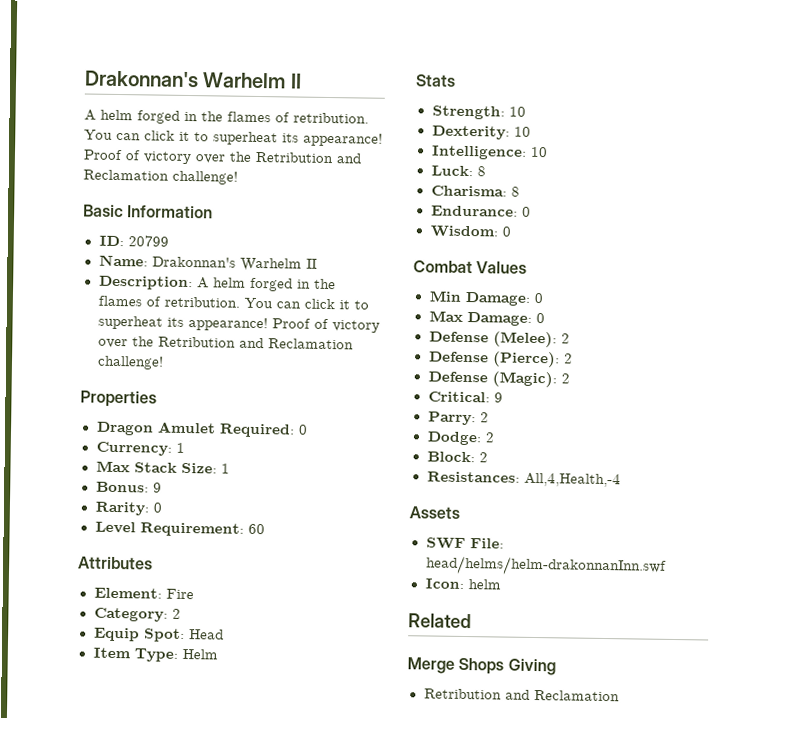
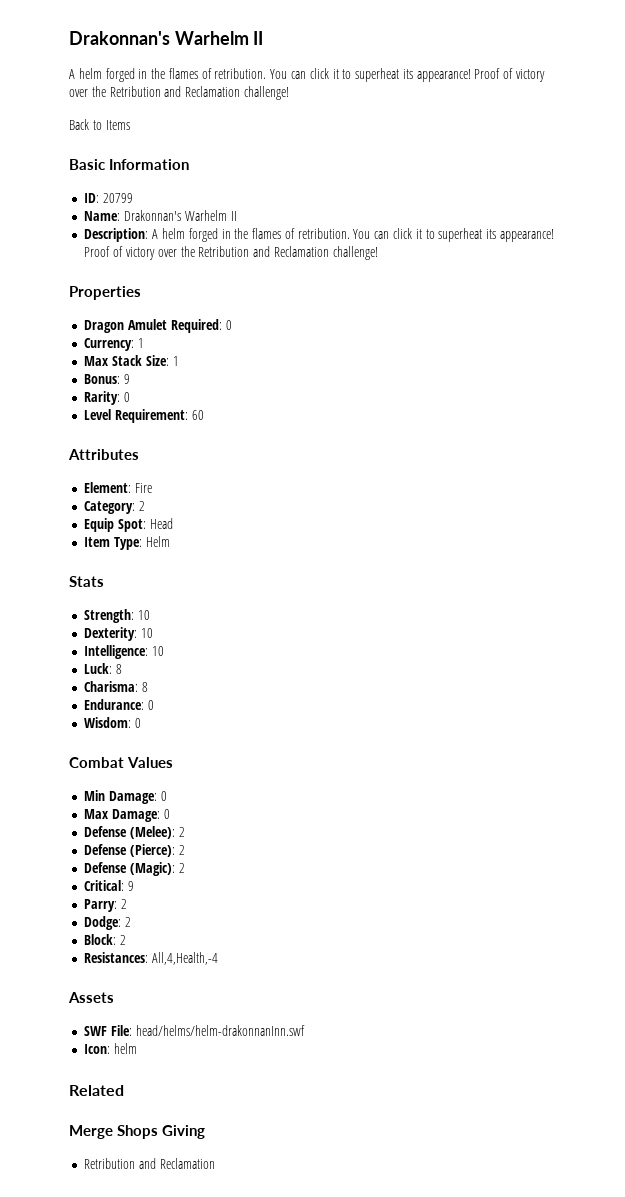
(238, 177) none -> [69,119,130,130] // Back to Items

